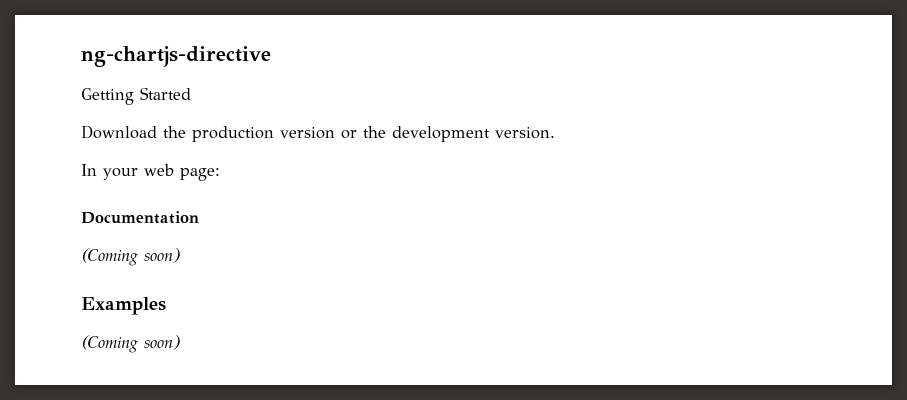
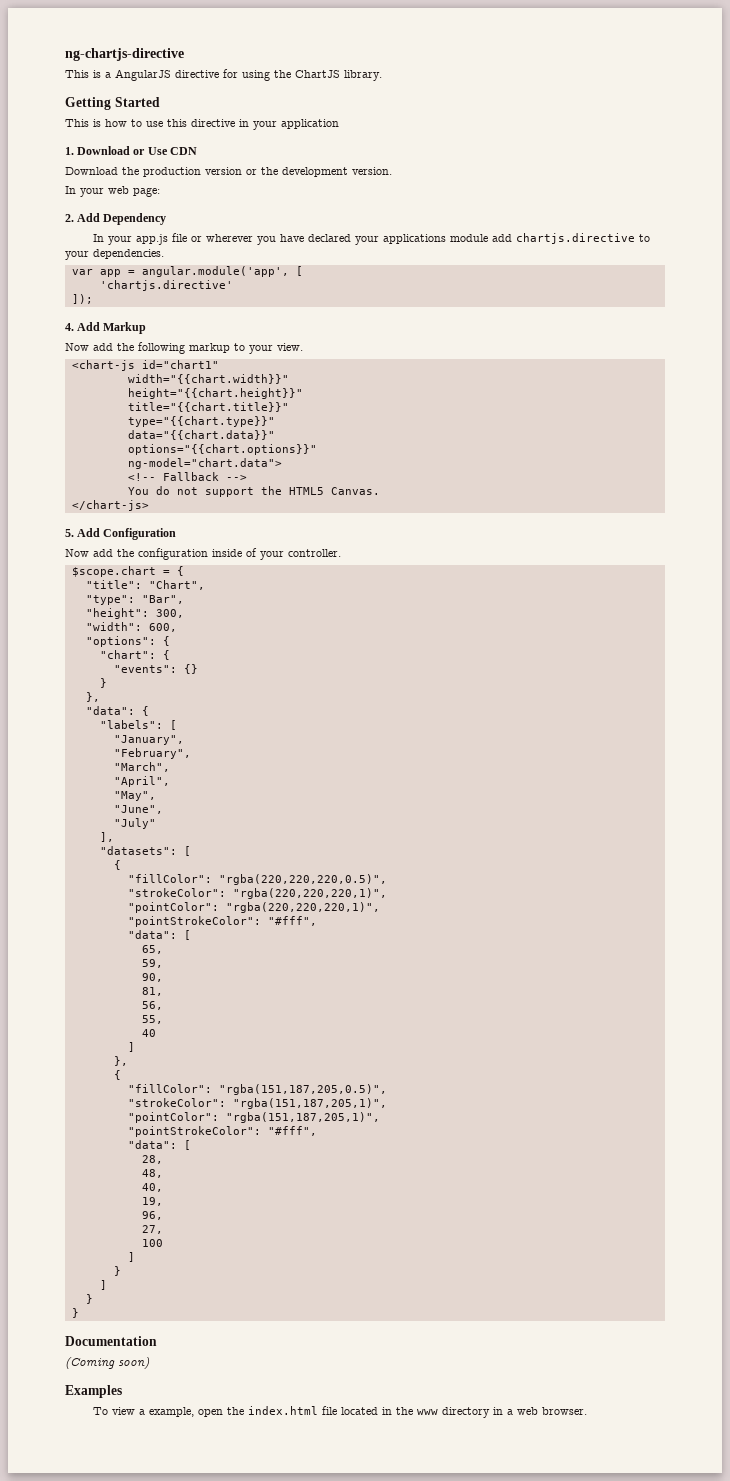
[81,87,191,105] Getting Started -> [65,69,382,81] [65,97,160,110] [65,119,339,130] [65,146,197,155] This is a AngularJS directive for using the ChartJS library. // Getting Started // This is how to use this directive in your application // 1. Download or Use CDN
[81,211,199,224] [81,248,180,266] [81,297,166,315] [81,335,180,353] Documentation // (Coming soon) // Examples // (Coming soon) -> [65,213,167,225] [92,233,650,245] [65,249,164,260] [71,266,303,277] [99,280,233,291] [71,294,93,304] [65,322,147,334] [65,342,303,354] [71,360,219,371] [127,374,289,384] [127,388,303,399] [127,402,289,412] [127,416,275,427] [127,430,275,440] [127,444,317,455] [127,458,282,469] [127,472,247,481] [127,486,380,497] [71,500,149,511] [65,528,177,540] [65,548,341,560] [71,566,184,577] [85,580,205,590] [85,595,184,605] [85,608,184,619] [85,622,177,632] [85,636,170,647] [99,650,170,660] [113,664,198,674] [99,678,107,688] [85,692,100,702] [85,706,149,716] [99,720,177,730] [113,735,184,745] [113,748,191,759] [113,762,170,772] [113,776,170,787] [113,791,156,801] [113,805,163,814] [113,818,156,829] [99,832,114,842] [99,846,191,856] [113,860,121,870] [127,874,387,885] [127,888,387,899] [127,902,380,913] [127,916,317,927] [127,930,191,940] [141,945,163,954] [141,959,163,968] [141,973,163,982] [141,987,163,996] [141,1001,163,1010] [141,1015,163,1024] [141,1029,156,1037] [127,1042,135,1052] [113,1056,128,1066] [113,1070,121,1080] [127,1084,387,1095] [127,1098,387,1109] [127,1112,380,1123] [127,1126,317,1137] [127,1140,191,1150] [141,1155,163,1164] [141,1169,163,1178] [141,1183,163,1192] [141,1197,163,1206] [141,1211,163,1220] [141,1225,163,1234] [141,1239,163,1247] [127,1252,135,1262] [113,1266,121,1276] [99,1280,107,1290] [85,1294,93,1304] [71,1308,79,1318] [65,1336,157,1346] [65,1357,150,1369] [65,1385,122,1398] [92,1406,587,1418] 2. Add Dependency // In your app.js file or wherever you have declared your applications module add chartjs.directive to your dependencies. // var app = angular.module('app', [ // 'chartjs.directive' // ]); // 4. Add Markup // Now add the following markup to your view. // <chart-js id="chart1" // width="{{chart.width}}" // height="{{chart.height}}" // title="{{chart.title}}" // type="{{chart.type}}" // data="{{chart.data}}" // options="{{chart.options}}" // ng-model="chart.data"> // <!-- Fallback --> // You do not support the HTML5 Canvas. // </chart-js> // 5. Add Configuration // Now add the configuration inside of your controller. // $scope.chart = { // "title": "Chart", // "type": "Bar", // "height": 300, // "width": 600, // "options": { // "chart": { // "events": {} // } // }, // "data": { // "labels": [ // "January", // "February", // "March", // "April", // "May", // "June", // "July" // ], // "datasets": [ // { // "fillColor": "rgba(220,220,220,0.5)", // "strokeColor": "rgba(220,220,220,1)", // "pointColor": "rgba(220,220,220,1)", // "pointStrokeColor": "#fff", // "data": [ // 65, // 59, // 90, // 81, // 56, // 55, // 40 // ] // }, // { // "fillColor": "rgba(151,187,205,0.5)", // "strokeColor": "rgba(151,187,205,1)", // "pointColor": "rgba(151,187,205,1)", // "pointStrokeColor": "#fff", // "data": [ // 28, // 48, // 40, // 19, // 96, // 27, // 100 // ] // } // ] // } // } // Documentation // (Coming soon) // Examples // To view a example, open the index.html file located in the www directory in a web browser.

